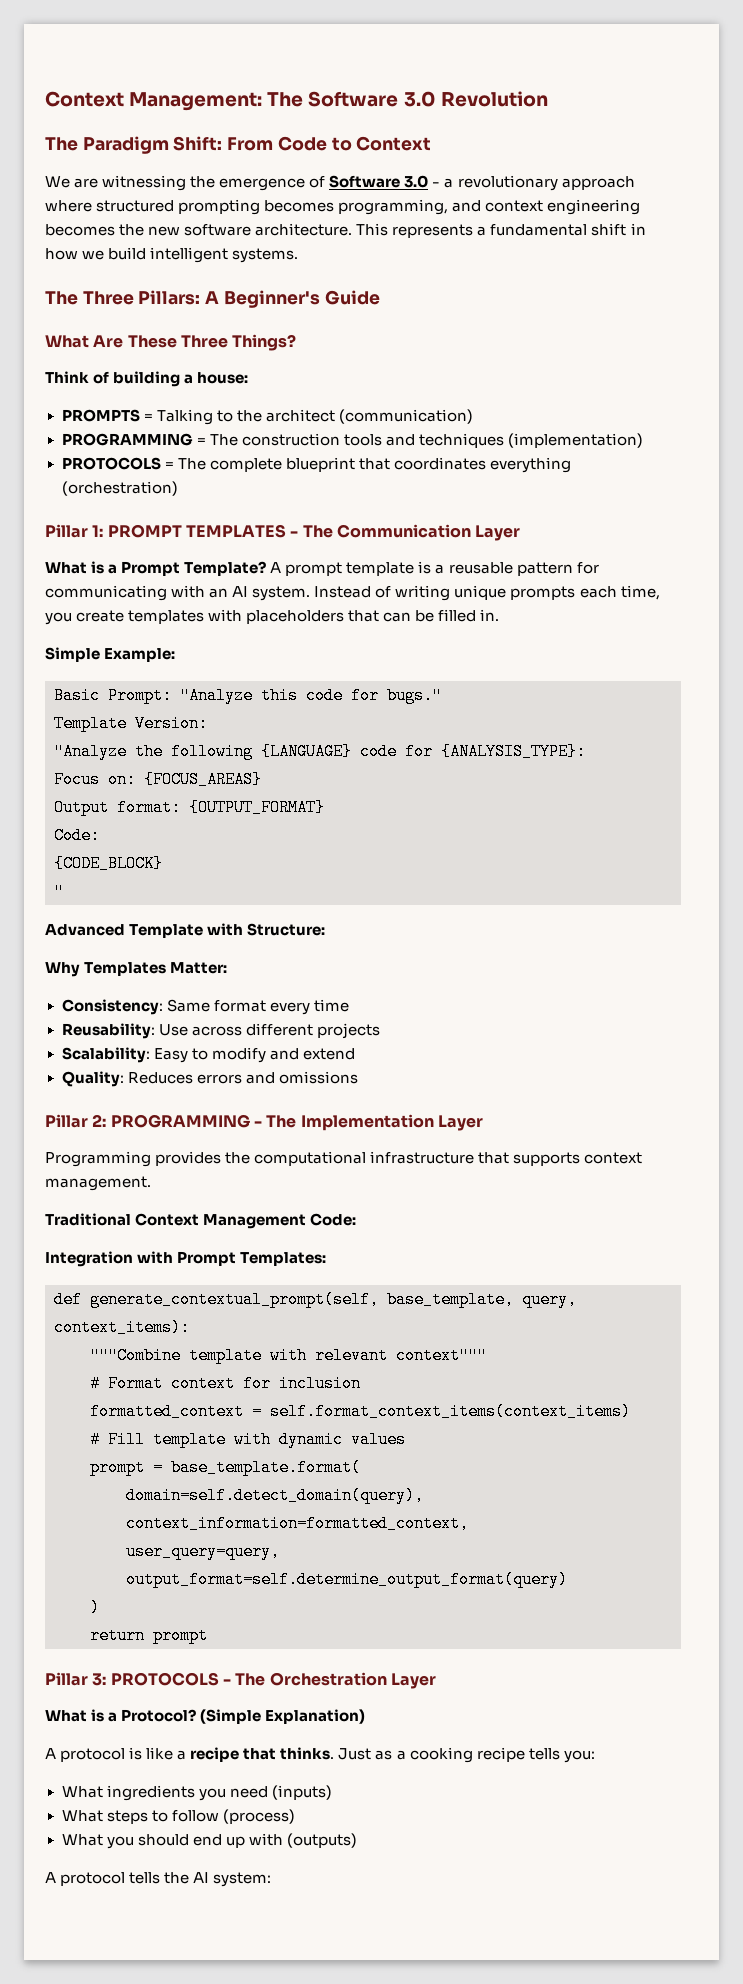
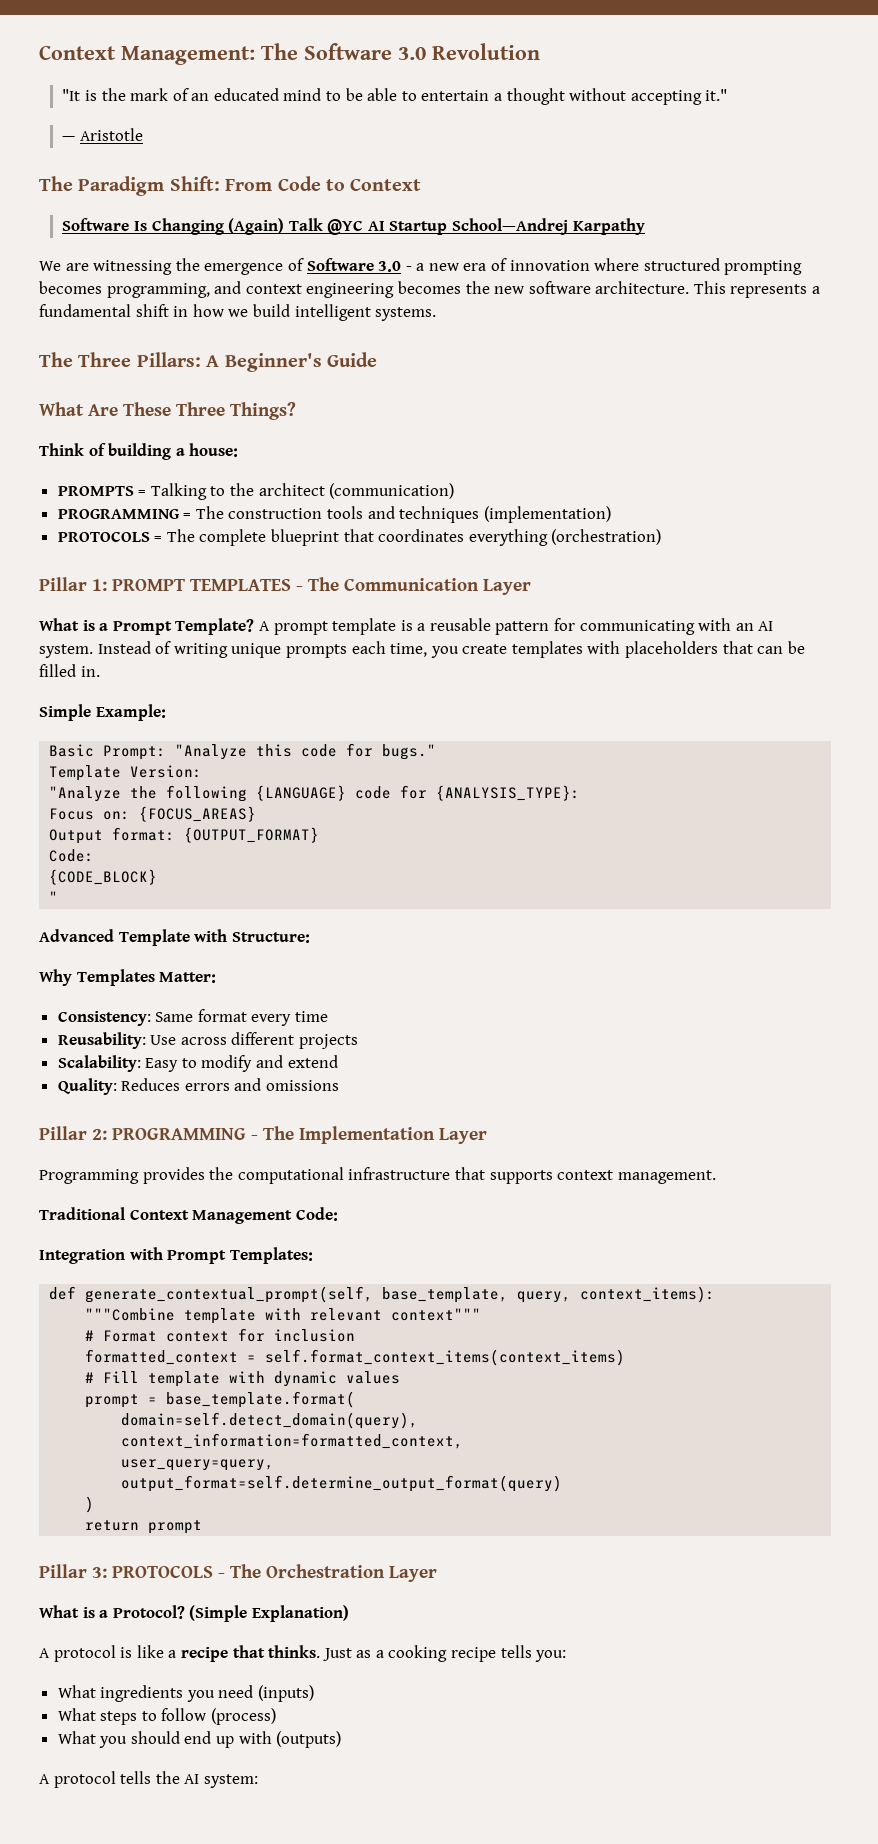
(548, 99) none -> [62,88,728,105] [62,128,143,141] // "It is the mark of an educated mind to be able to entertain a thought without accepting it." // — Aristotle
(432, 143) none -> [62,218,645,235] // Software Is Changing (Again) Talk @YC AI Startup School—Andrej Karpathy
[457,175,635,191] revolutionary approach -> [428,258,590,271] new era of innovation

